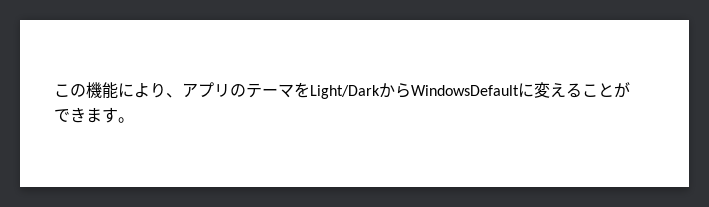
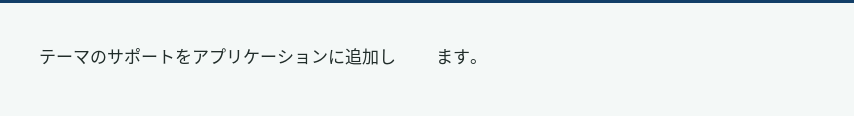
[54,82,630,99] [54,107,86,123] この機能により、アプリのテーマをLight/DarkからWindowsDefaultに変えることができ -> [39,48,396,65] テーマのサポートをアプリケーションに追加し

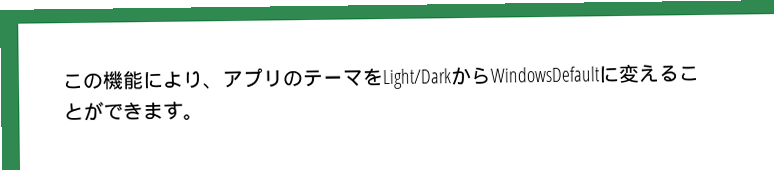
[39,48,396,65] テーマのサポートをアプリケーションに追加し -> [62,63,699,90] [63,101,144,121] この機能により、アプリのテーマをLight/DarkからWindowsDefaultに変えることができ

